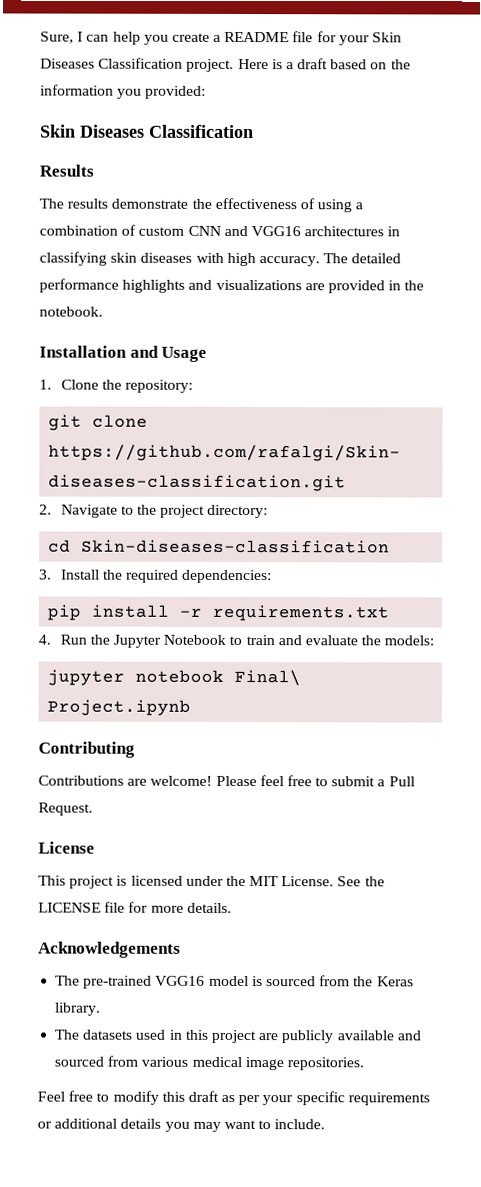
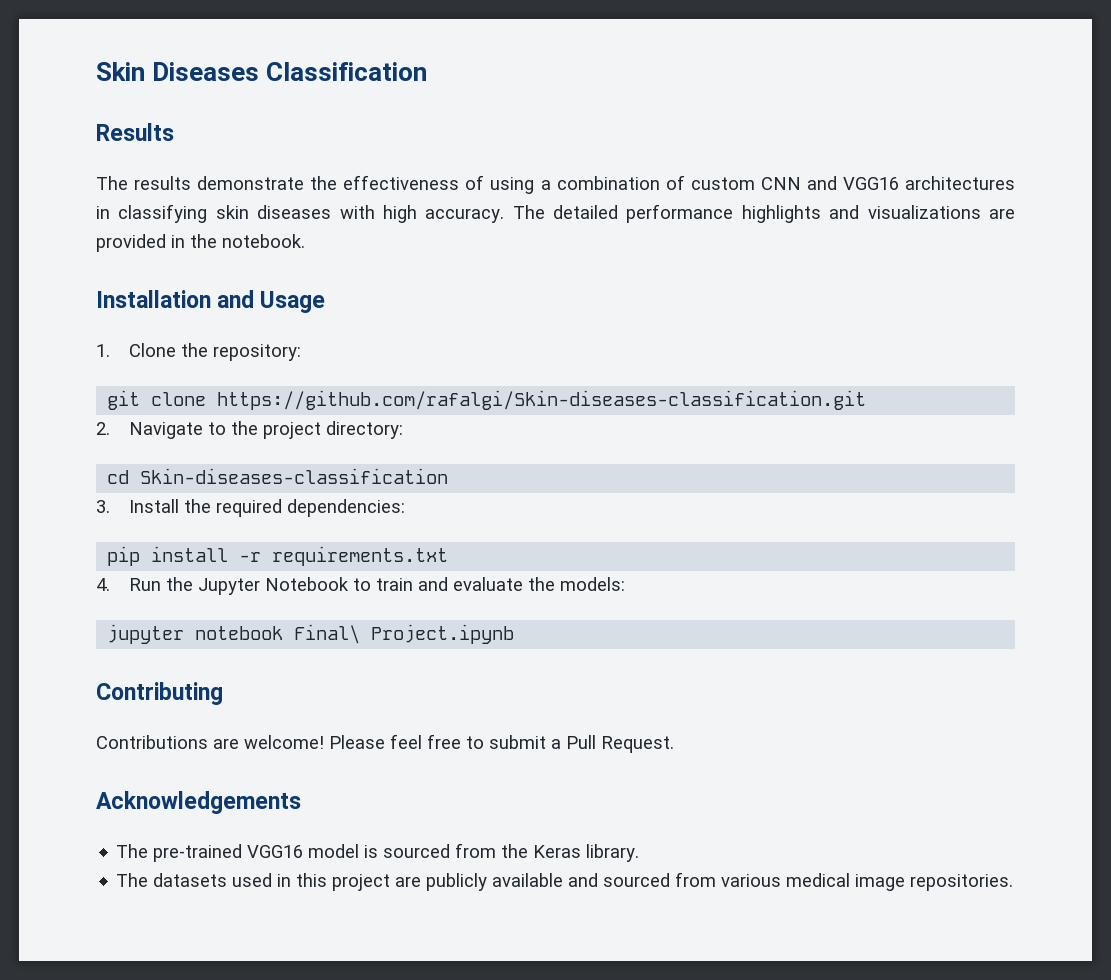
[40,31,403,46] [40,57,411,72] [40,84,207,99] Sure, I can help you create a README file for your Skin Diseases Classification project. Here is a draft based on the information you provided: // -> (96, 71) none
[38,841,95,854] [38,875,385,889] [38,901,232,913] // License // This project is licensed under the MIT License. See the LICENSE file for more details. -> (674, 744) none
[37,1090,430,1106] [37,1118,326,1132] // Feel free to modify this draft as per your specific requirements or additional details you may want to include. -> (1014, 882) none

